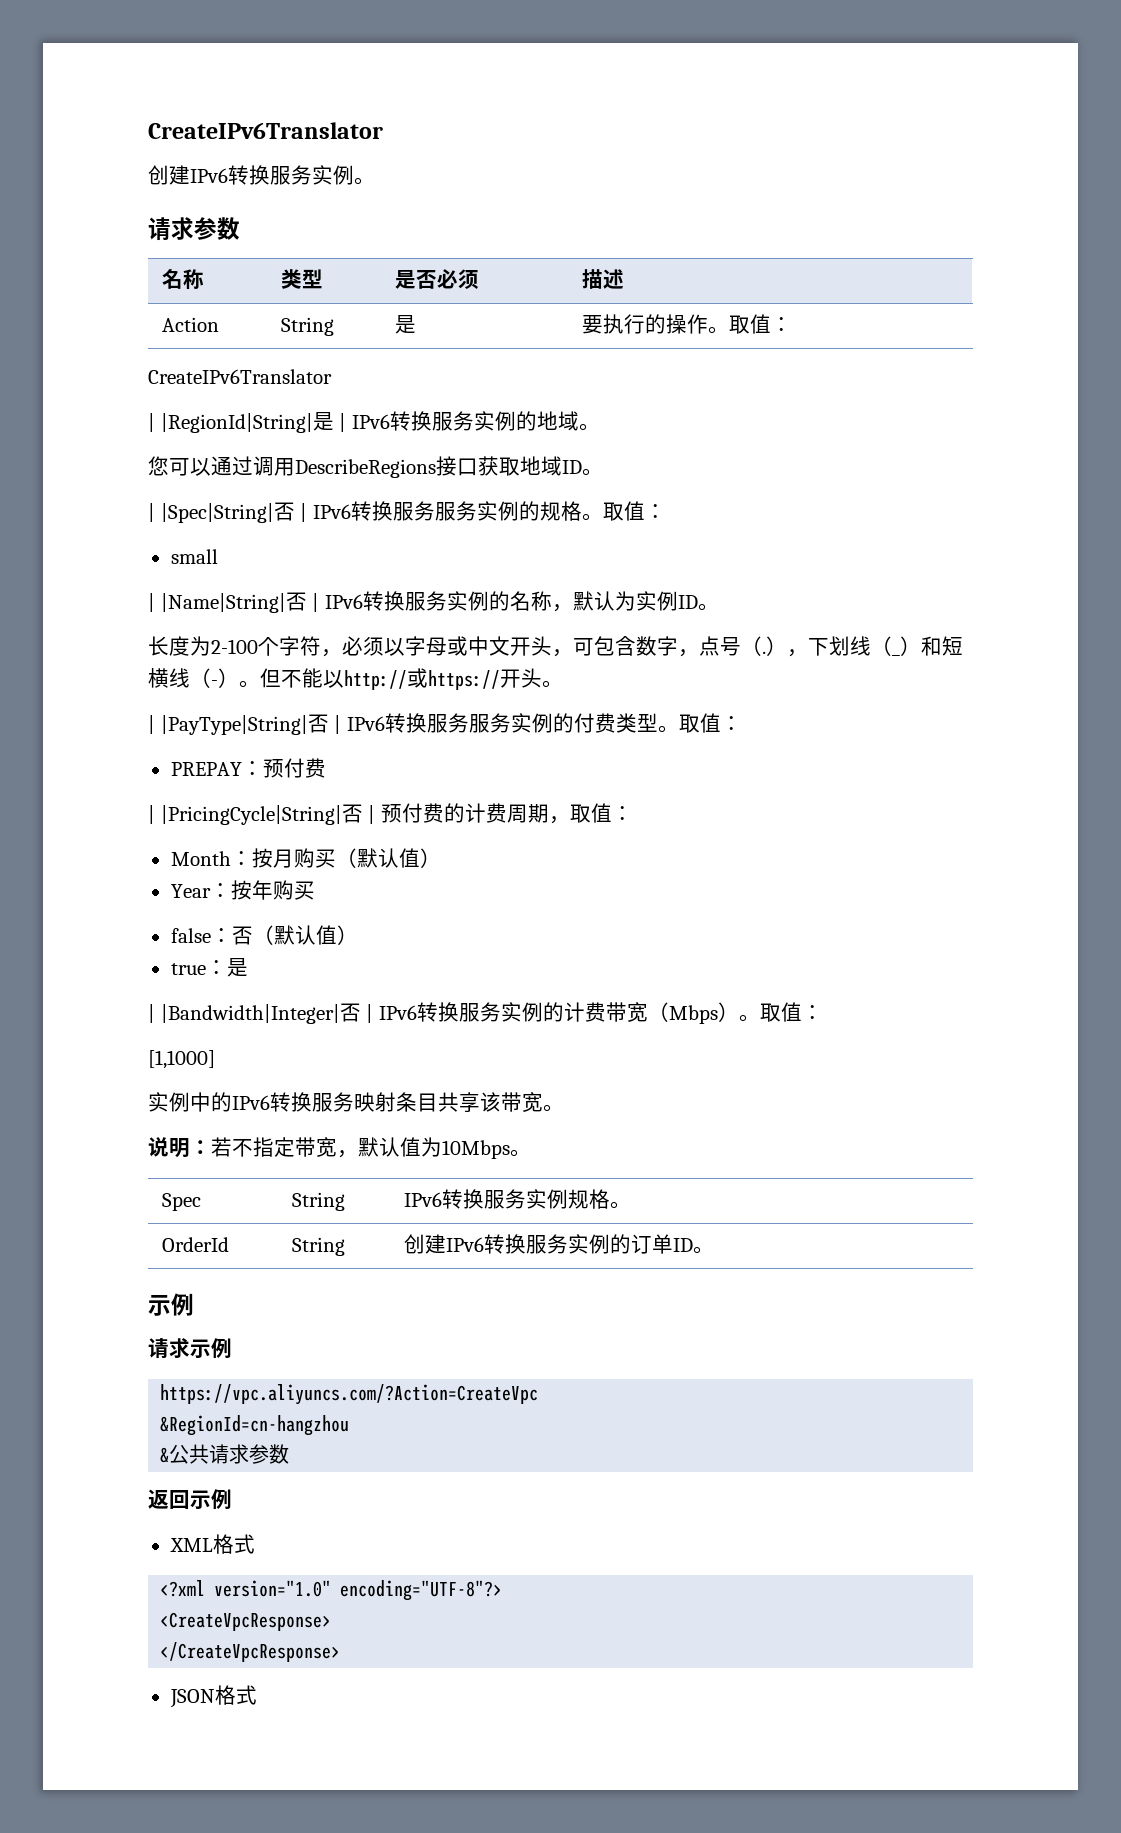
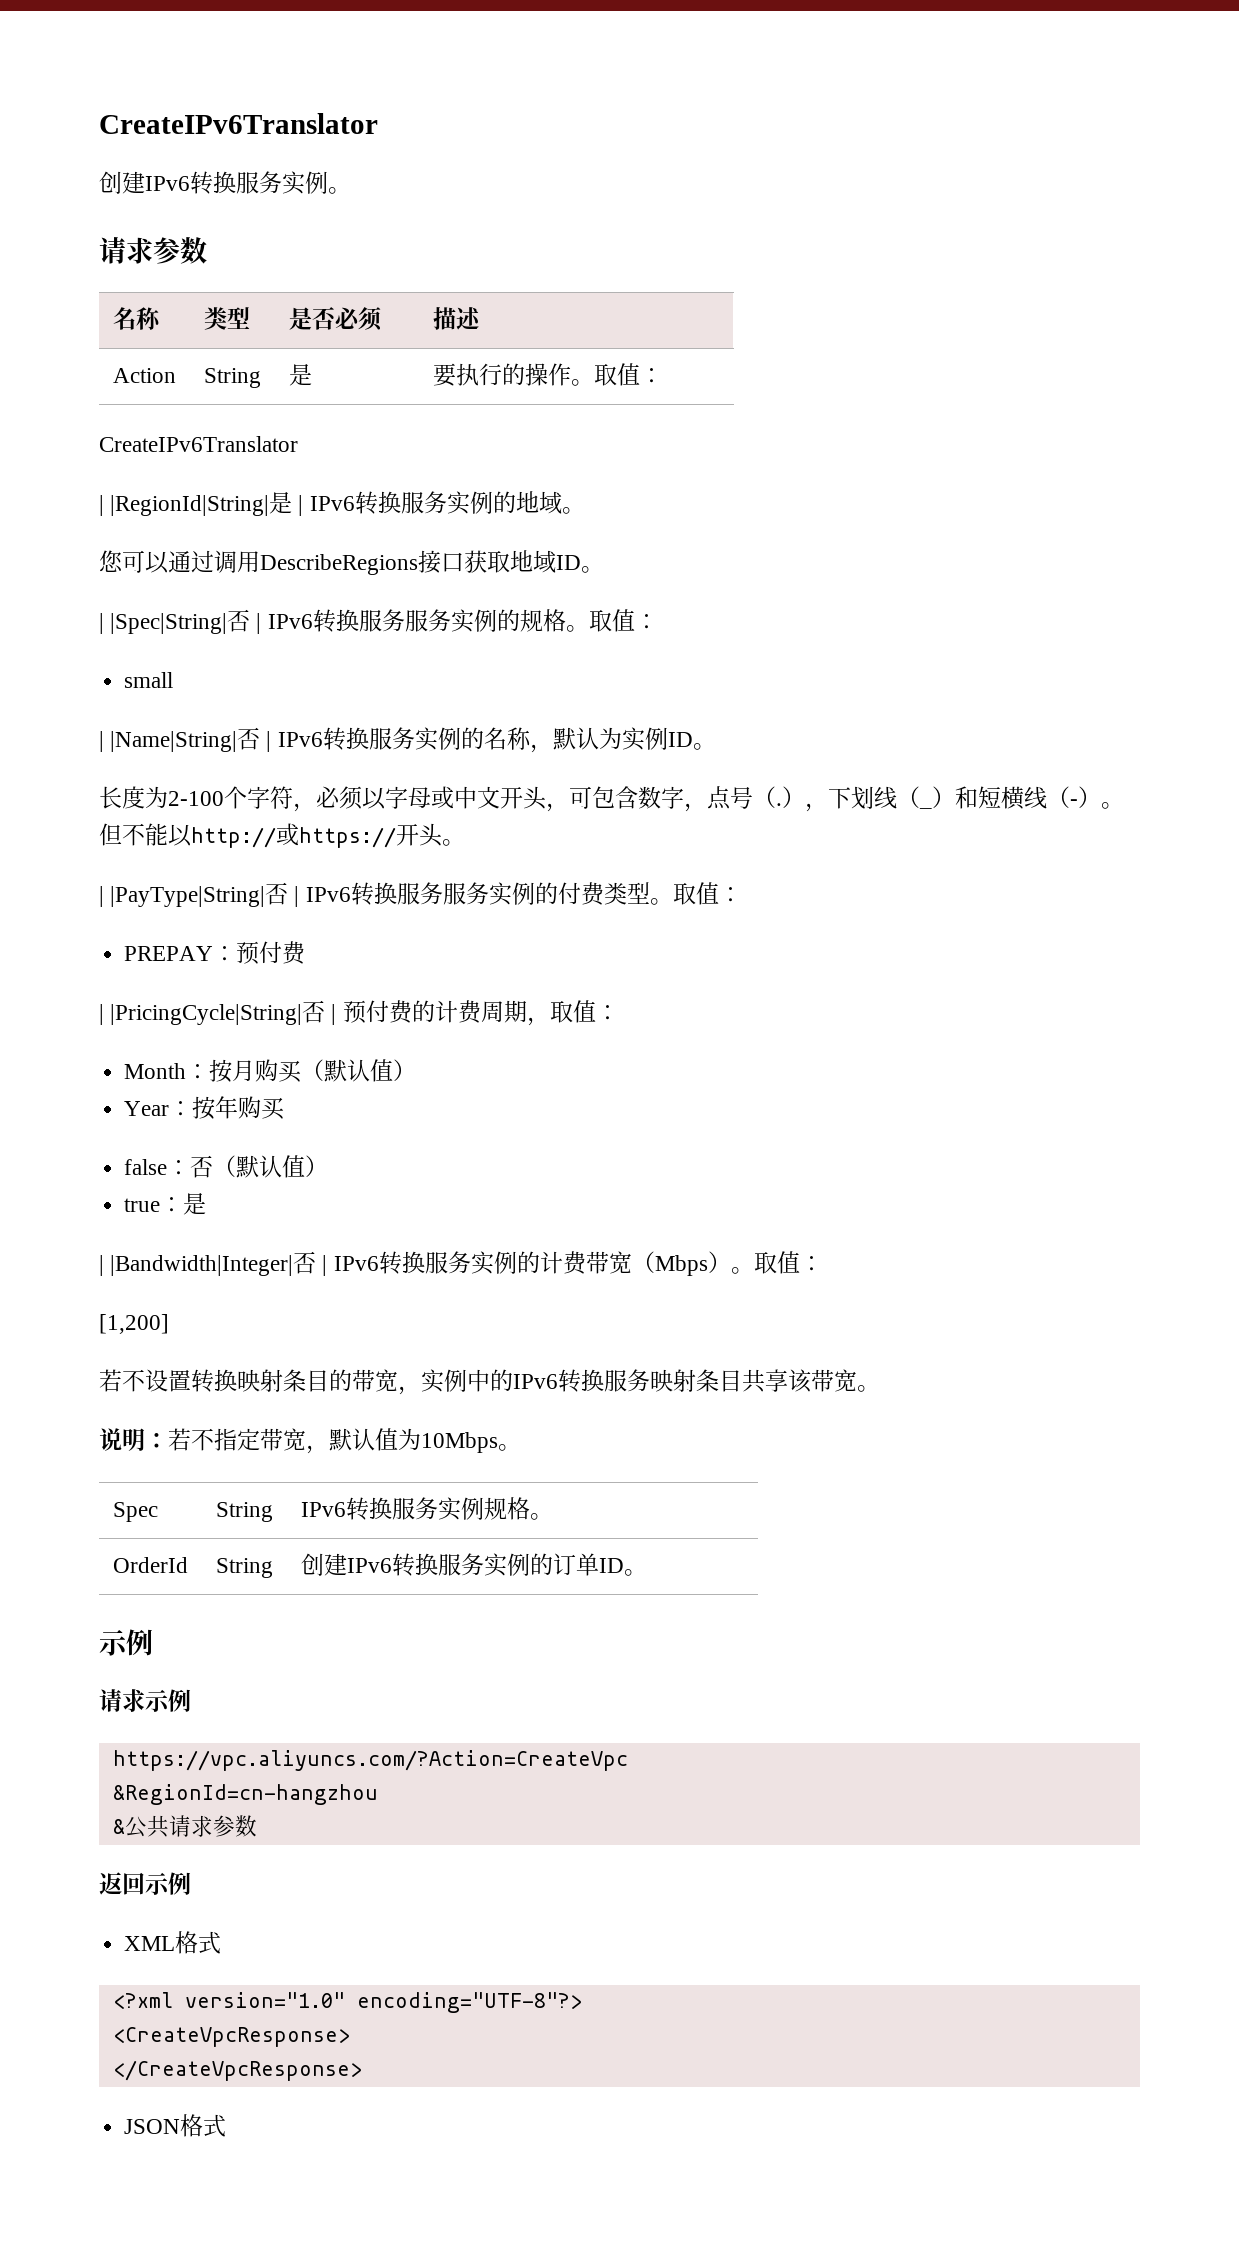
[148,1050,215,1069] [1,1000] // -> [99,1314,169,1334] [99,1369,421,1395] [1,200] // 若不设置转换映射条目的带宽，

